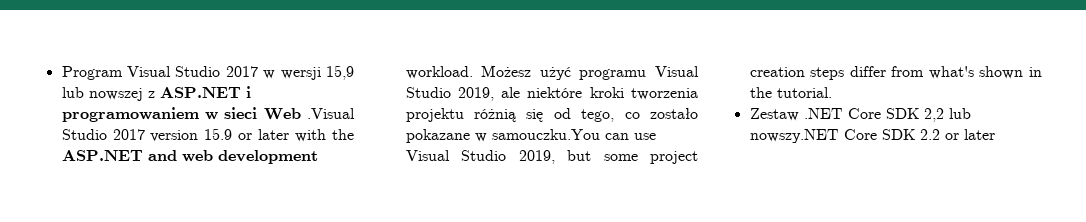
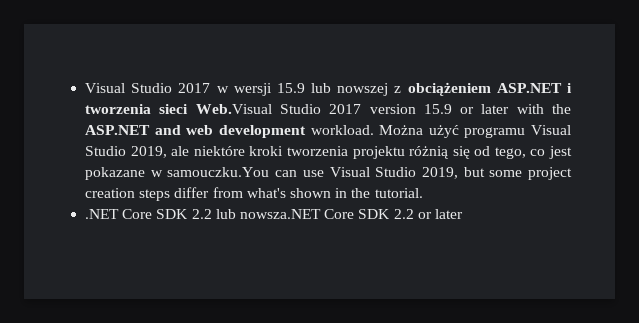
[61,66,123,80] Program -> (85, 88) none
[326,65,354,80] 15,9 -> [276,83,305,93] 15.9
(155, 94) none -> [407,82,491,96] obciążeniem
[61,107,355,122] programowaniem w sieci Web .Visual -> [85,104,272,114] tworzenia sieci Web.Visual
[481,65,532,77] Możesz -> [379,125,424,135] Można
[650,108,698,119] zostało -> [548,146,572,159] jest
[749,108,799,121] Zestaw -> (423, 193) none
[923,108,971,122] [749,129,839,143] 2,2 lub nowszy.NET -> [191,209,321,219] 2.2 lub nowsza.NET

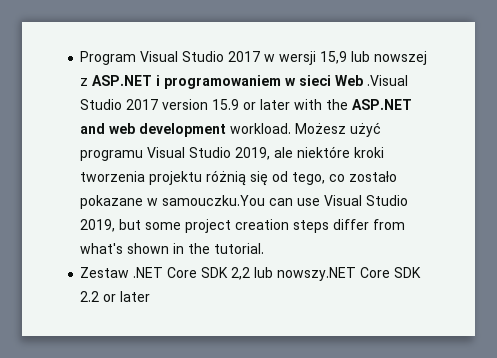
(85, 88) none -> [80,51,137,65] Program
[276,83,305,93] 15.9 -> [320,51,348,64] 15,9
[407,82,491,96] obciążeniem -> (89, 82) none
[85,104,272,114] tworzenia sieci Web.Visual -> [164,75,409,89] programowaniem w sieci Web .Visual
[379,125,424,135] Można -> [295,123,347,134] Możesz
[548,146,572,159] jest -> [349,171,398,182] zostało
(423, 193) none -> [80,267,130,278] Zestaw
[191,209,321,219] 2.2 lub nowsza.NET -> [231,267,357,281] 2,2 lub nowszy.NET

